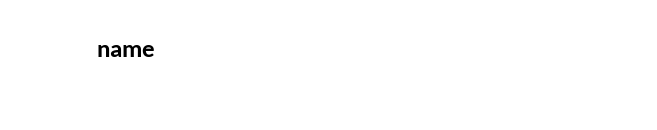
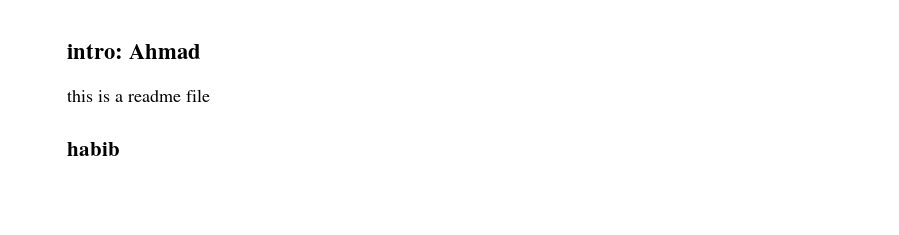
[97,45,155,57] name -> [67,44,202,59] [67,89,210,102] [67,142,120,156] intro: Ahmad // this is a readme file // habib

